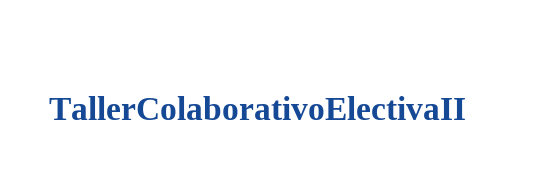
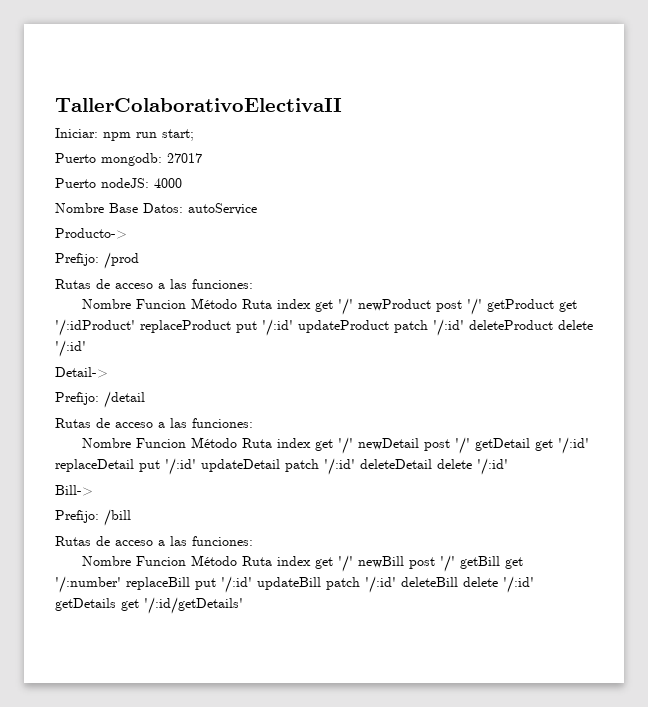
(466, 108) none -> [55,128,194,141] [55,153,202,166] [55,178,182,188] [55,203,257,215] [55,228,127,239] [55,252,139,269] [55,279,253,289] [82,298,578,315] [55,319,593,336] [55,340,86,357] [55,367,108,378] [55,391,145,408] [55,418,253,428] [82,437,590,454] [55,458,508,475] [55,485,93,496] [55,509,131,526] [55,536,253,546] [82,555,524,572] [55,576,534,593] [55,597,243,614] // Iniciar: npm run start; // Puerto mongodb: 27017 // Puerto nodeJS: 4000 // Nombre Base Datos: autoService // Producto-> // Prefijo: /prod // Rutas de acceso a las funciones: // Nombre Funcion Método Ruta index get '/' newProduct post '/' getProduct get '/:idProduct' replaceProduct put '/:id' updateProduct patch '/:id' deleteProduct delete '/:id' // Detail-> // Prefijo: /detail // Rutas de acceso a las funciones: // Nombre Funcion Método Ruta index get '/' newDetail post '/' getDetail get '/:id' replaceDetail put '/:id' updateDetail patch '/:id' deleteDetail delete '/:id' // Bill-> // Prefijo: /bill // Rutas de acceso a las funciones: // Nombre Funcion Método Ruta index get '/' newBill post '/' getBill get '/:number' replaceBill put '/:id' updateBill patch '/:id' deleteBill delete '/:id' getDetails get '/:id/getDetails'

